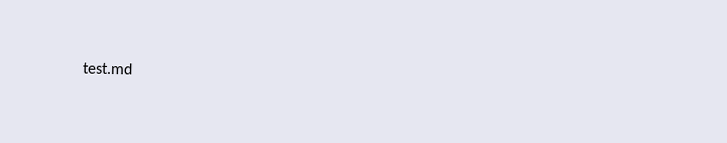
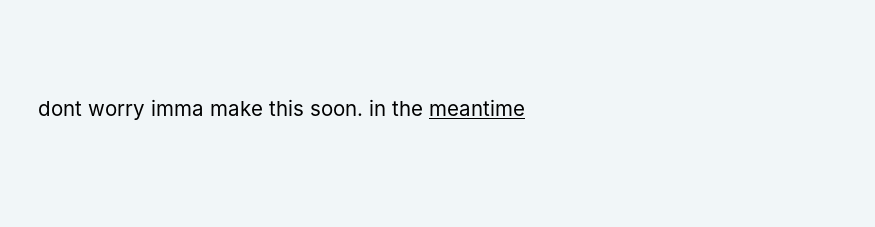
[82,62,133,75] test.md -> [38,99,525,120] dont worry imma make this soon. in the meantime

